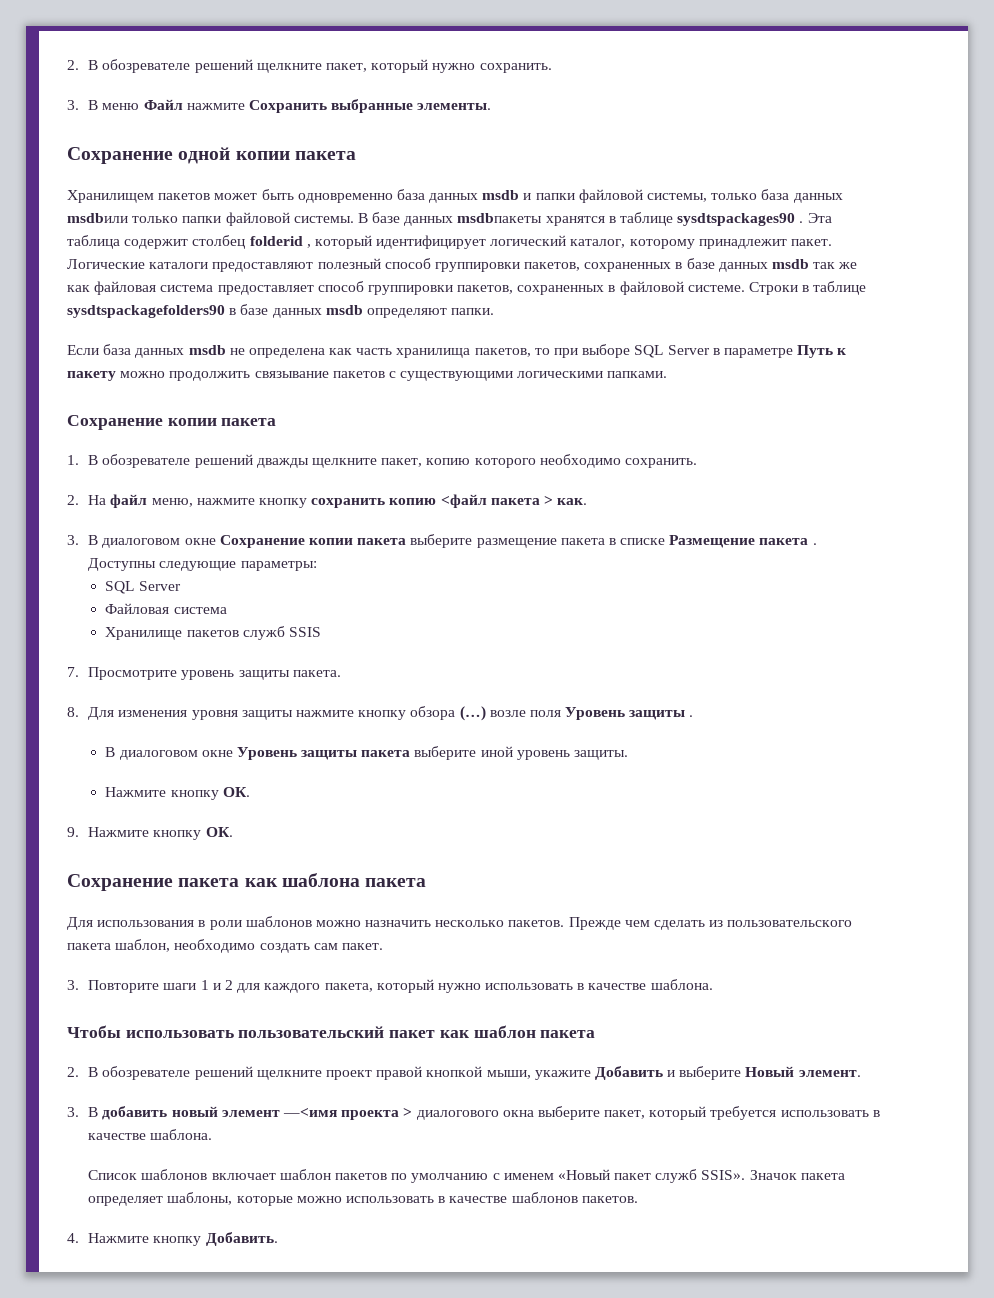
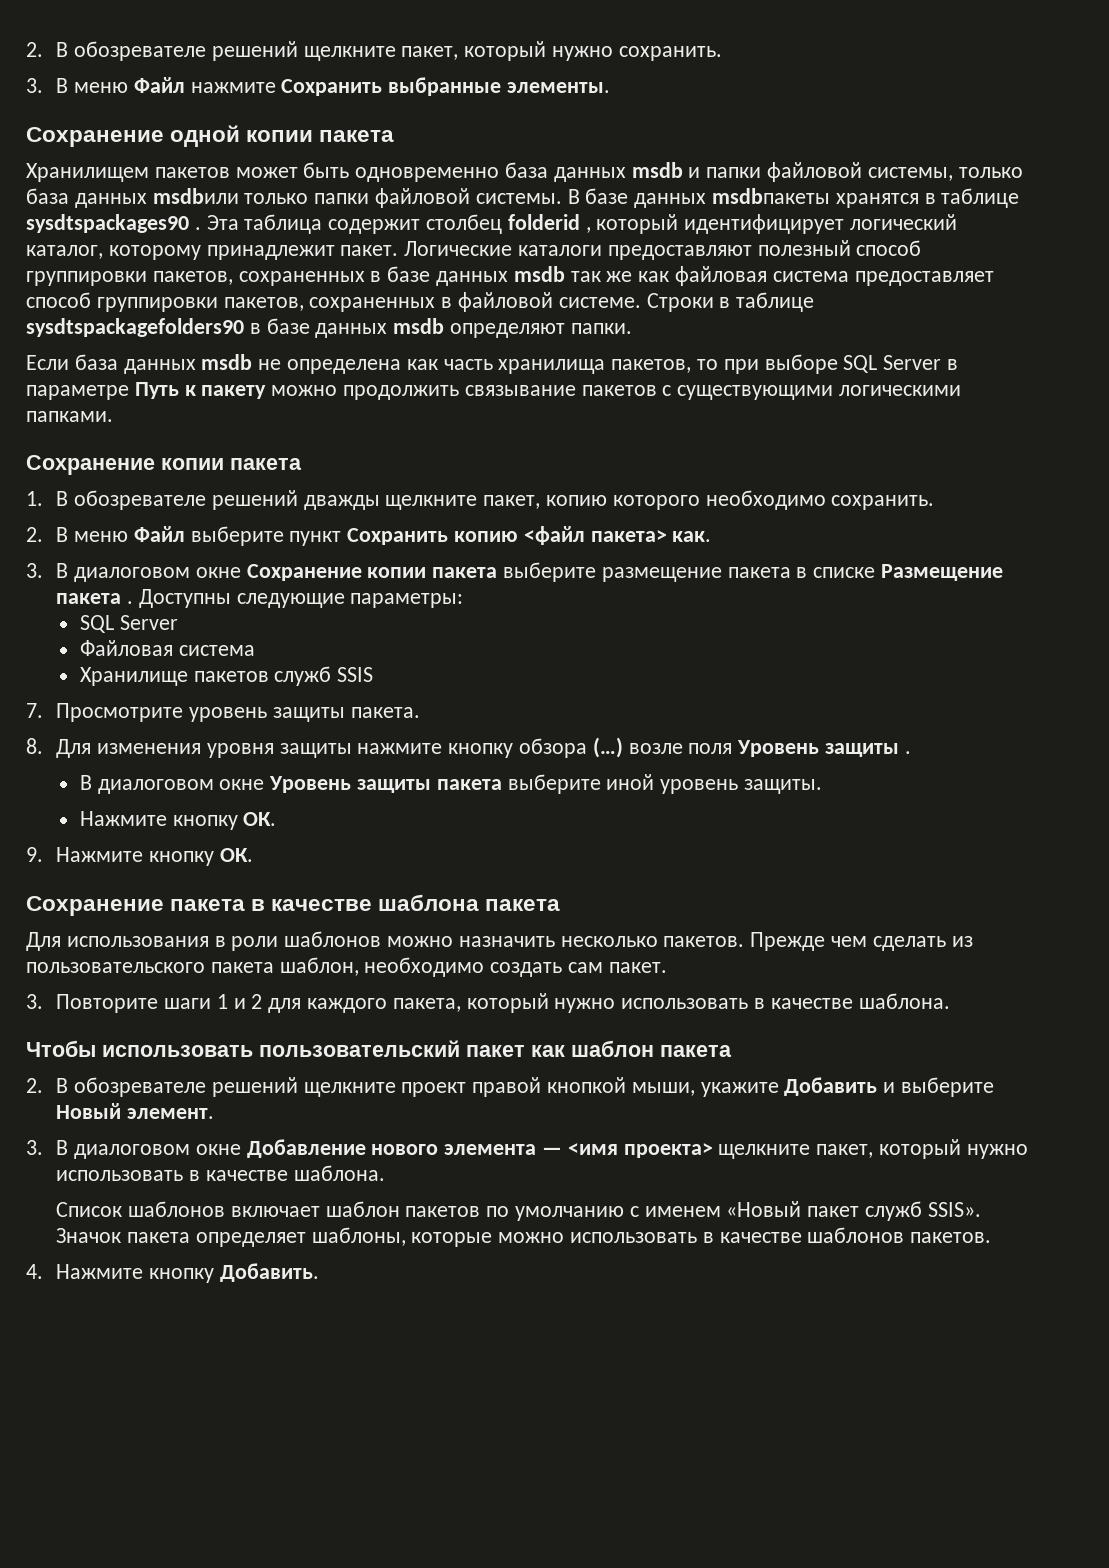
[88,494,553,508] На файл меню, нажмите кнопку сохранить копию <файл пакета > -> [56,526,667,546] В меню Файл выберите пункт Сохранить копию <файл пакета>
[244,878,278,887] как -> [251,899,373,911] в качестве
[102,1106,777,1120] добавить новый элемент —<имя проекта > диалогового окна выберите пакет, который требуется -> [73,1139,1028,1159] диалоговом окне Добавление нового элемента — <имя проекта> щелкните пакет, который нужно

